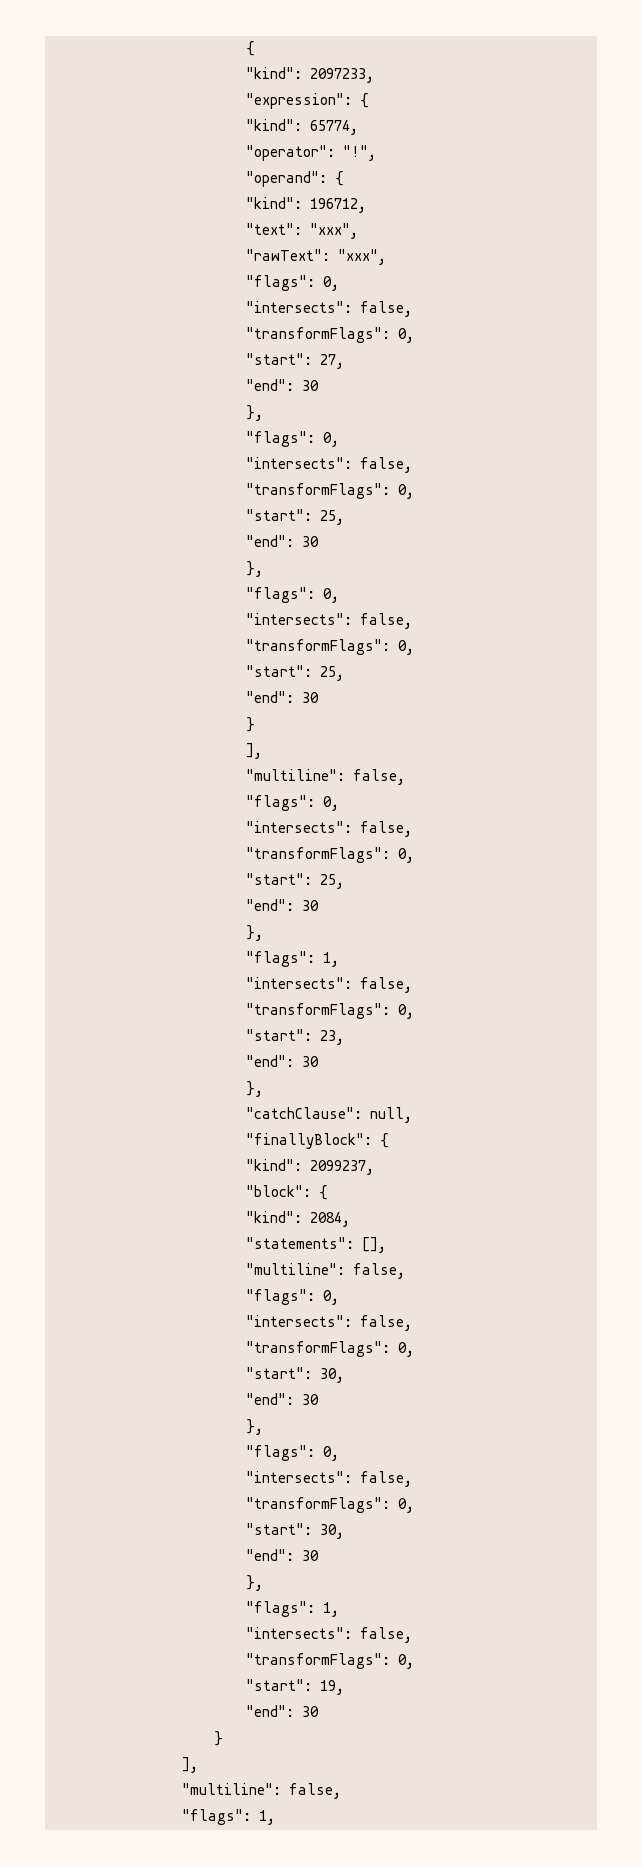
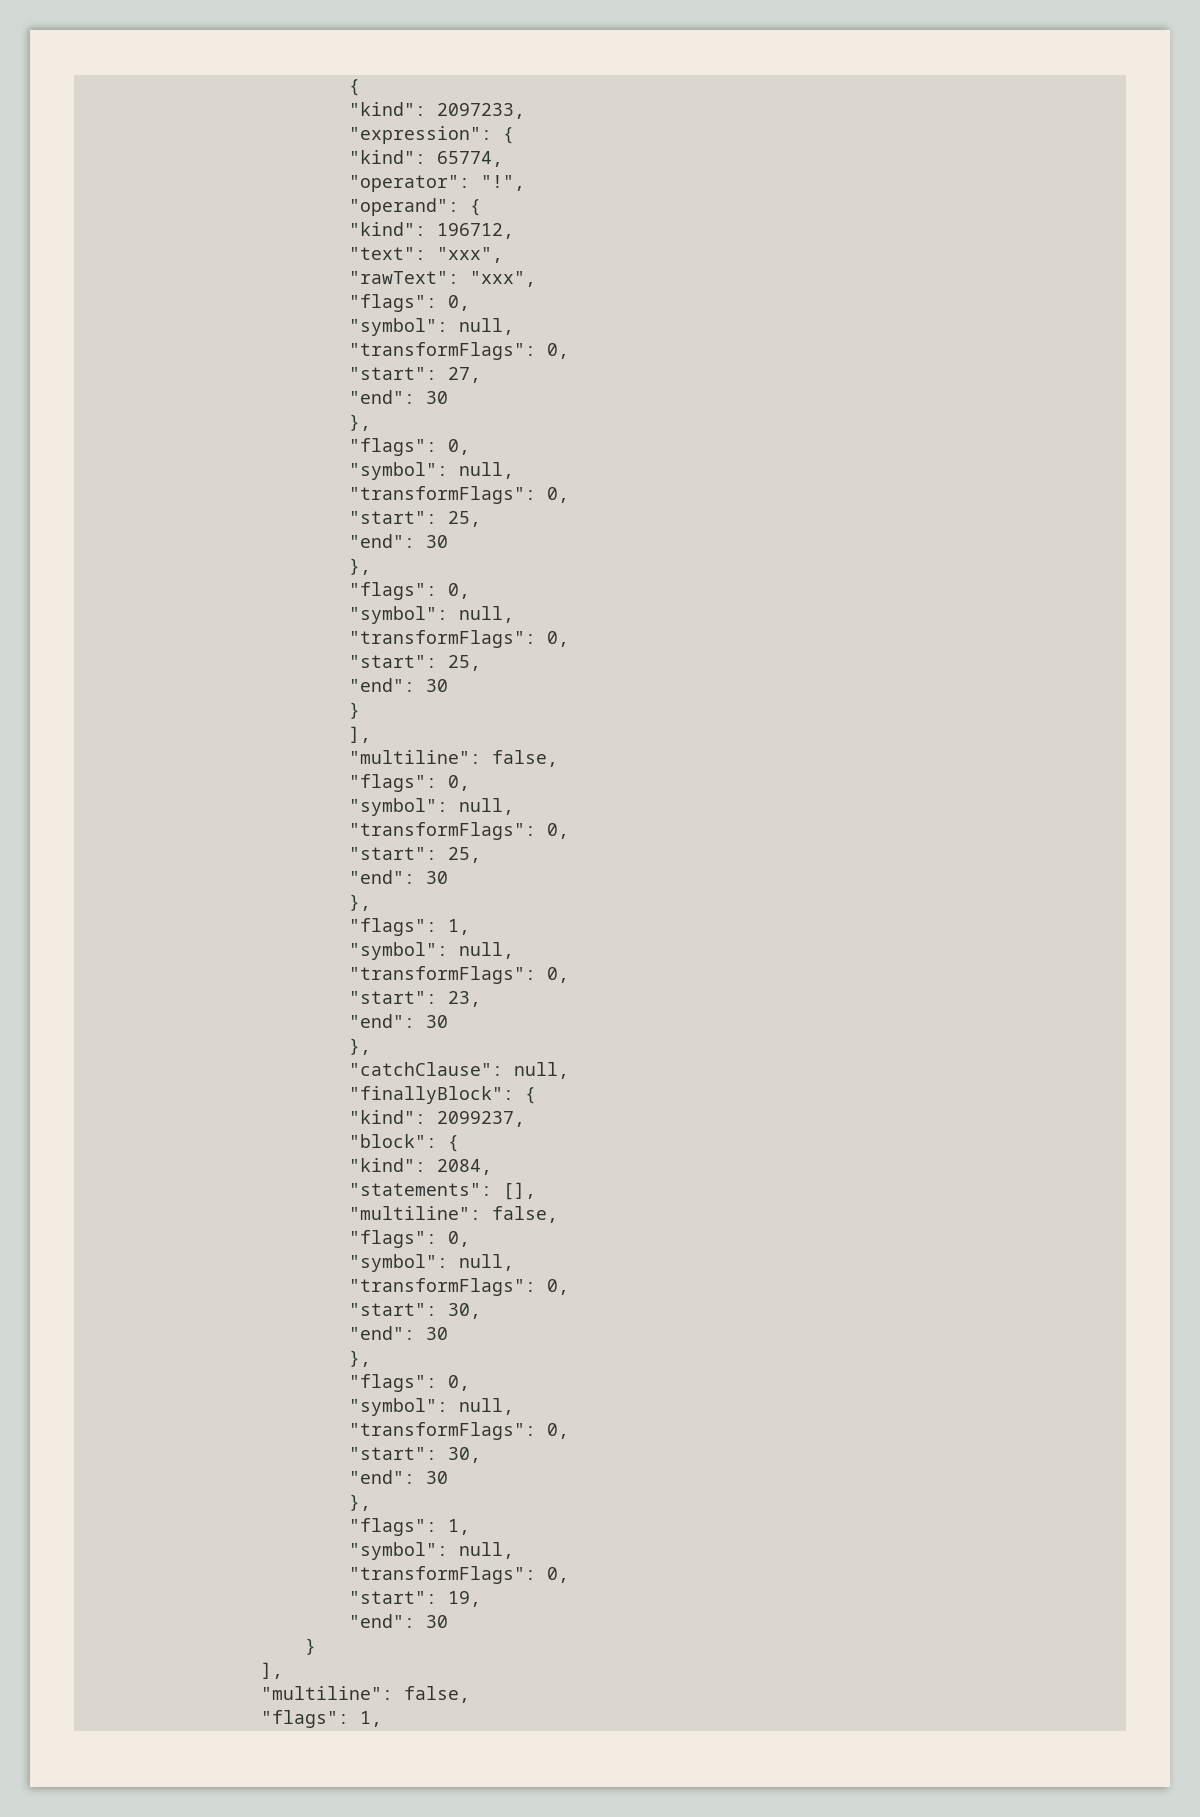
[246,301,412,317] "intersects": false, -> [348,318,514,336] "symbol": null,
[246,457,412,473] "intersects": false, -> [348,462,514,480] "symbol": null,
[246,613,412,629] "intersects": false, -> [348,606,514,624] "symbol": null,
[246,821,412,837] "intersects": false, -> [348,798,514,816] "symbol": null,
[246,977,412,993] "intersects": false, -> [348,942,514,960] "symbol": null,
[246,1315,412,1331] "intersects": false, -> [348,1254,514,1272] "symbol": null,
[246,1471,412,1487] "intersects": false, -> [348,1398,514,1416] "symbol": null,
[246,1627,412,1643] "intersects": false, -> [348,1542,514,1560] "symbol": null,

